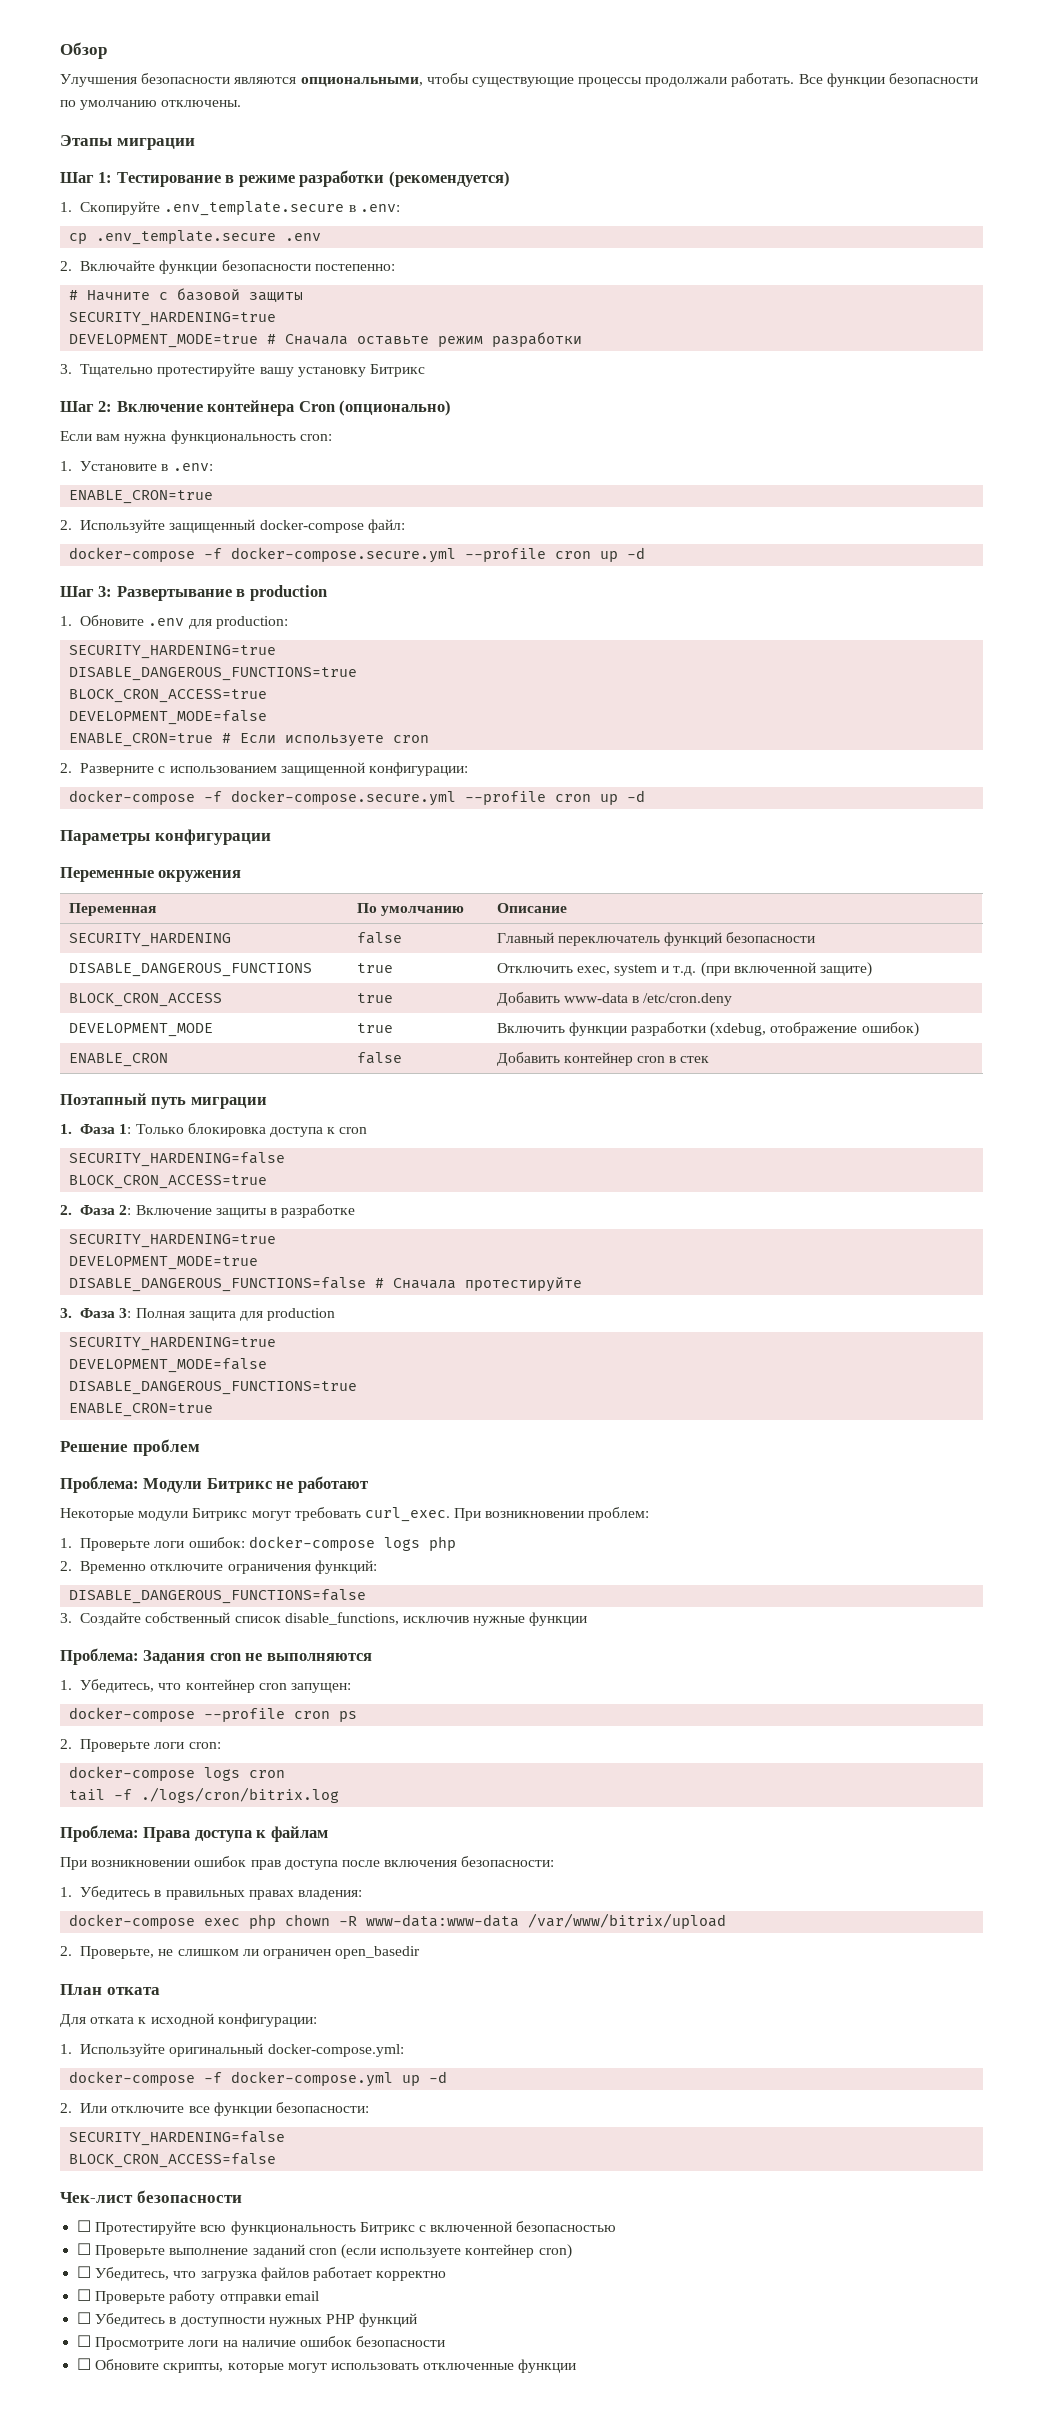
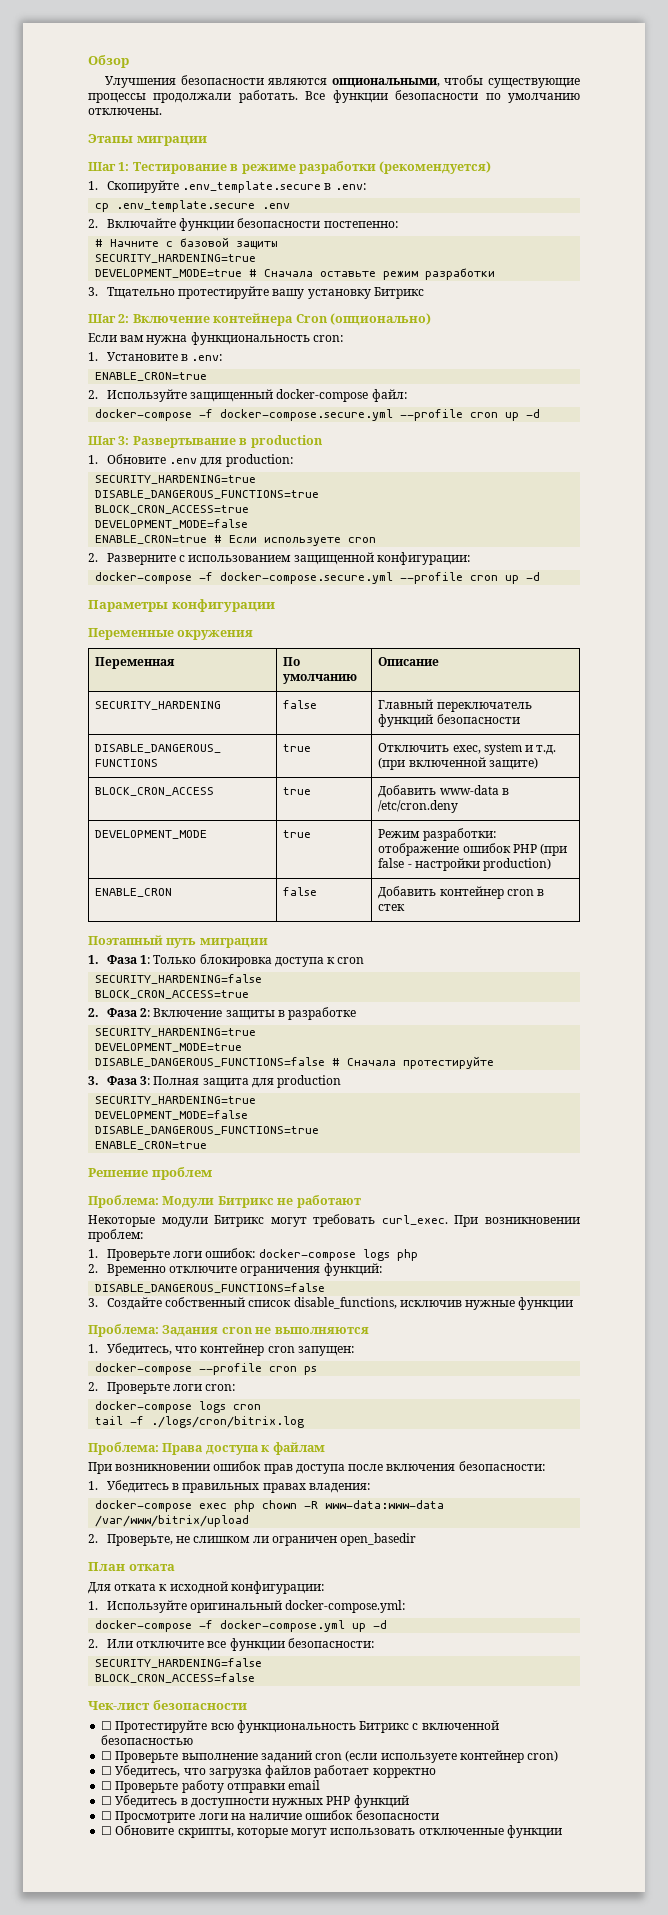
[496,1022,919,1037] Включить функции разработки (xdebug, отображение ошибок) -> [378,828,496,841] [378,843,568,856] [378,858,552,871] Режим разработки: отображение ошибок PHP (при false - настройки production)

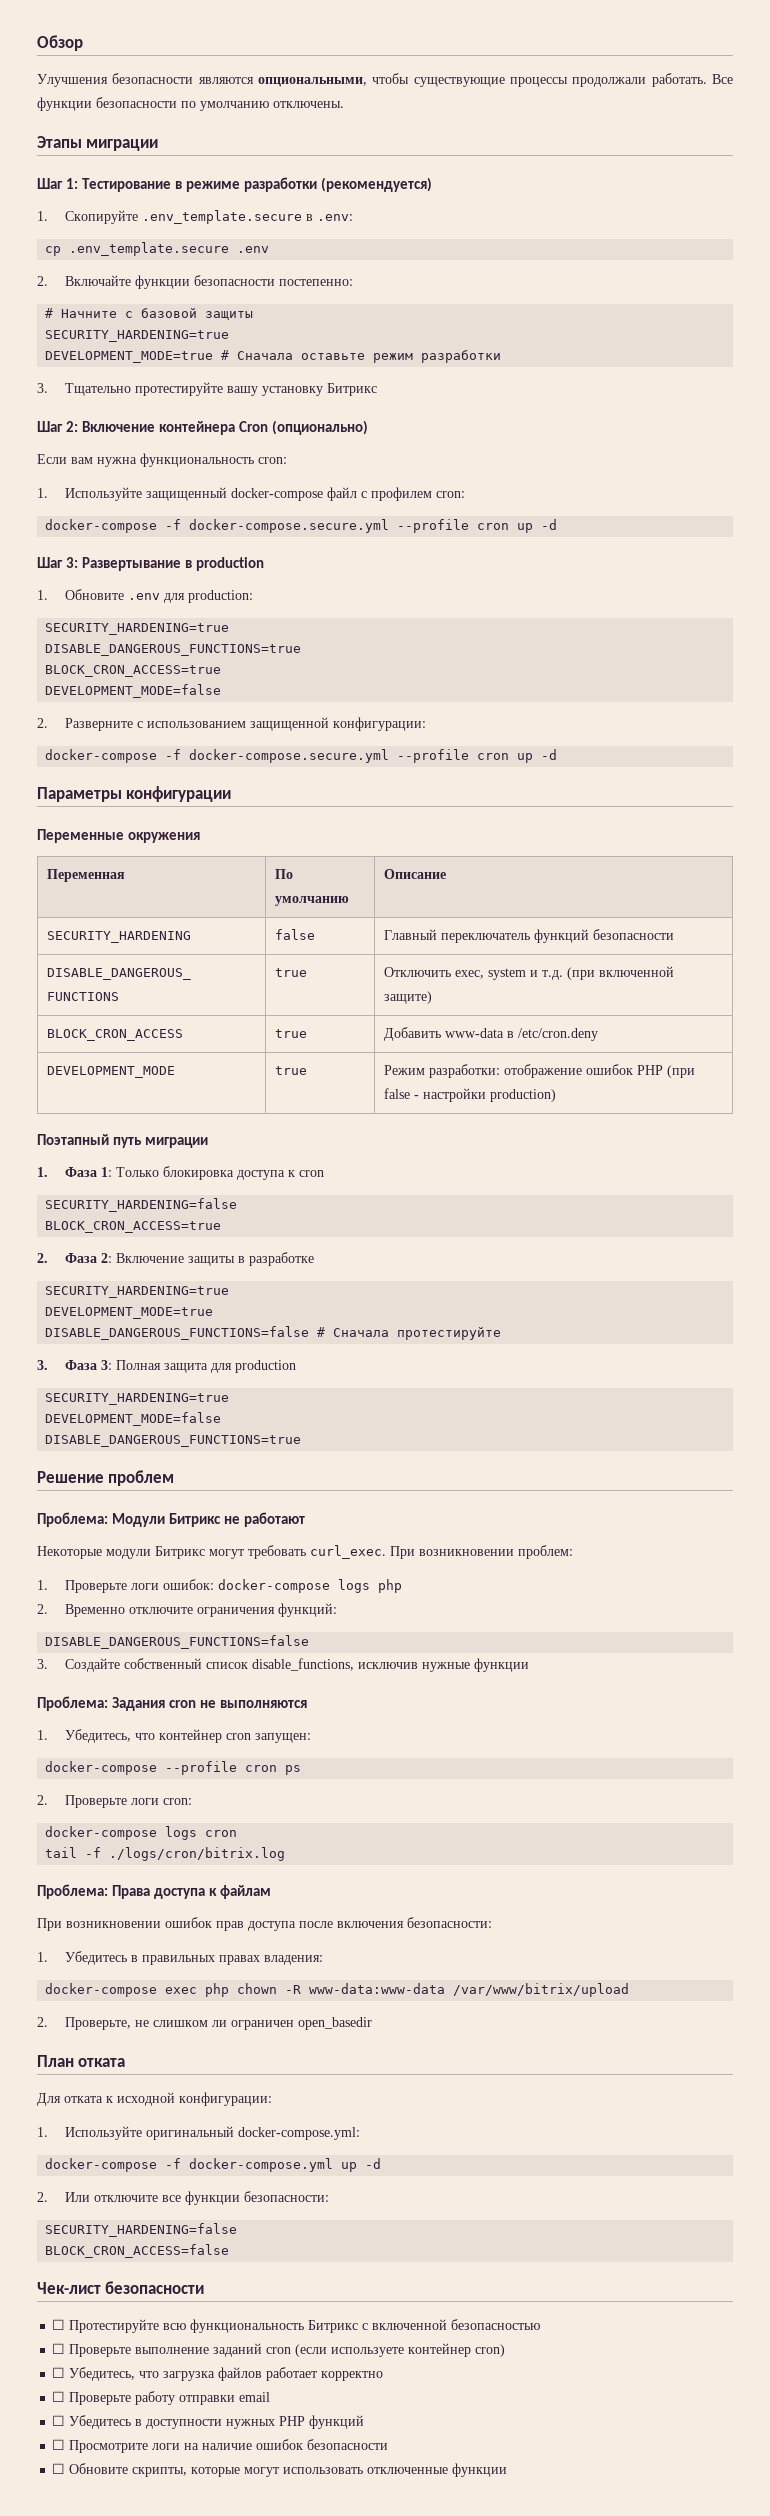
[107,352,223,361] [95,372,208,381] [88,389,407,402] Установите в .env: // ENABLE_CRON=true // 2. Используйте защищенный docker-compose файл: -> [64,487,465,501] Используйте защищенный docker-compose файл с профилем cron:
[95,535,377,546] // ENABLE_CRON=true # Если используете cron -> (222, 691) none
[95,888,173,897] [283,887,318,896] [378,886,545,899] [378,904,406,911] // ENABLE_CRON | false | Добавить контейнер cron в стек -> (557, 1095) none
[95,1141,208,1150] // ENABLE_CRON=true -> (302, 1441) none

